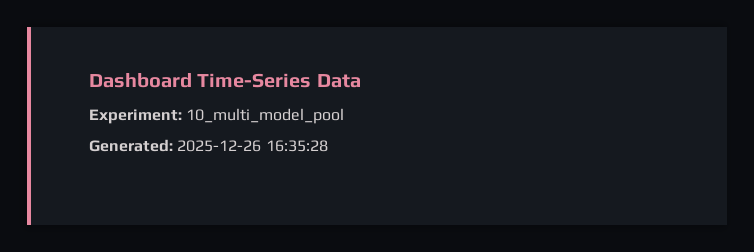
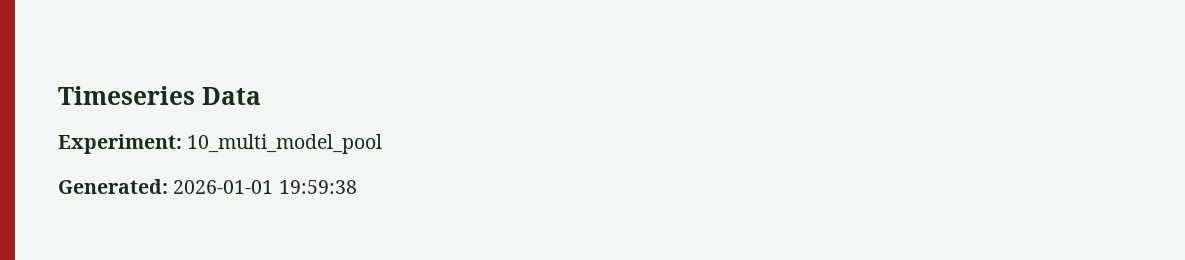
[89,73,312,88] Dashboard Time-Series -> [58,86,195,105] Timeseries
[177,140,328,152] 2025-12-26 16:35:28 -> [173,180,357,194] 2026-01-01 19:59:38

